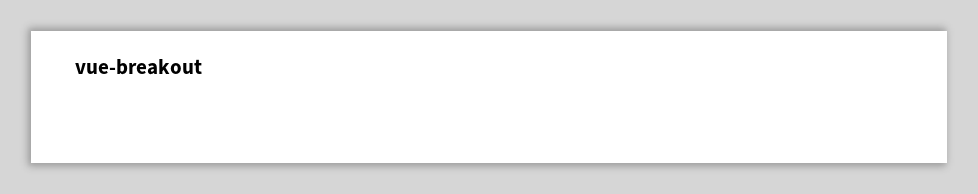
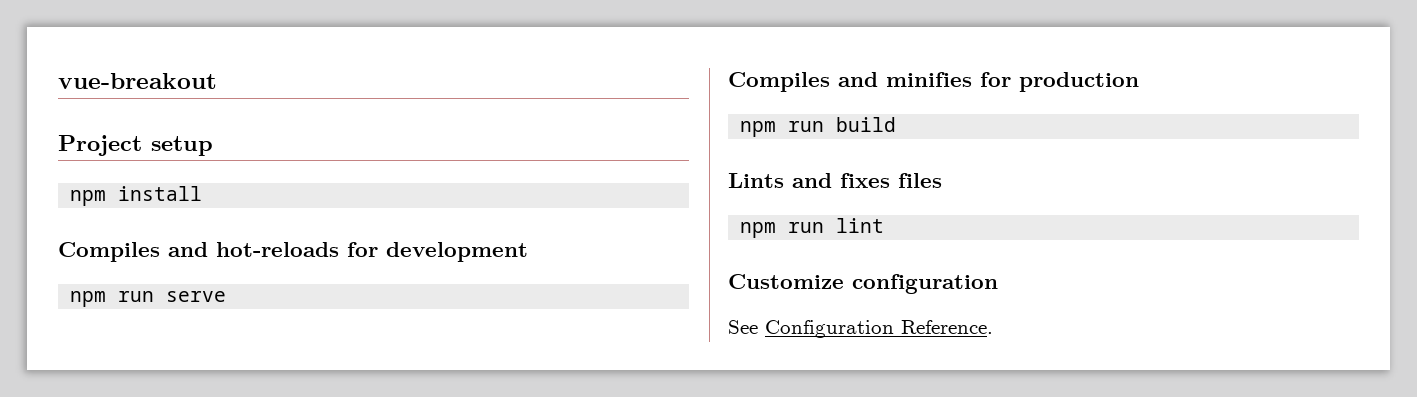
(202, 67) none -> [58,135,213,156] [70,186,203,206] [58,242,528,262] [70,291,227,307] [728,72,1139,92] [740,117,897,137] [728,173,942,188] [740,218,885,238] [728,274,998,294] [728,320,993,338] // Project setup // npm install // Compiles and hot-reloads for development // npm run serve // Compiles and minifies for production // npm run build // Lints and fixes files // npm run lint // Customize configuration // See Configuration Reference.

